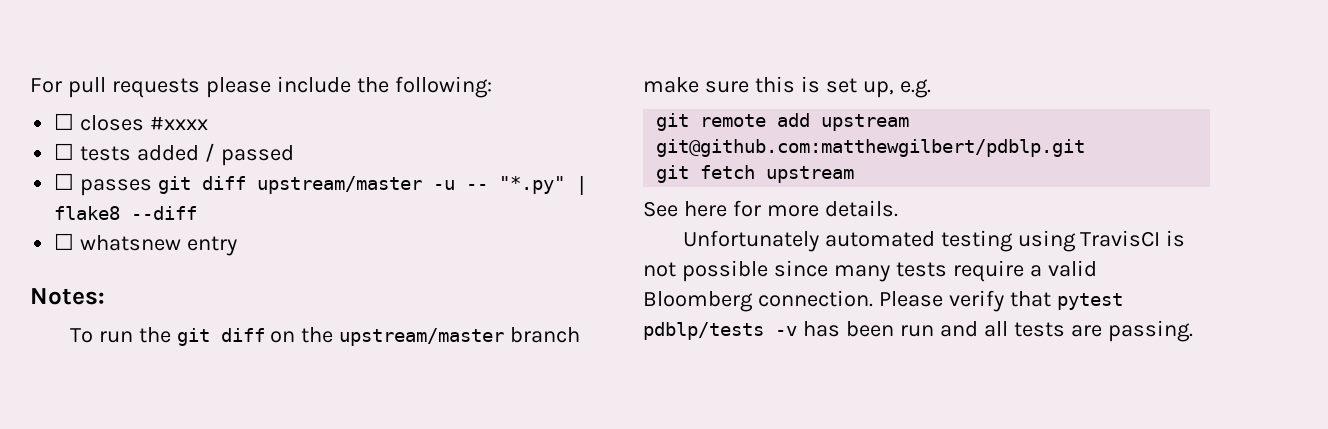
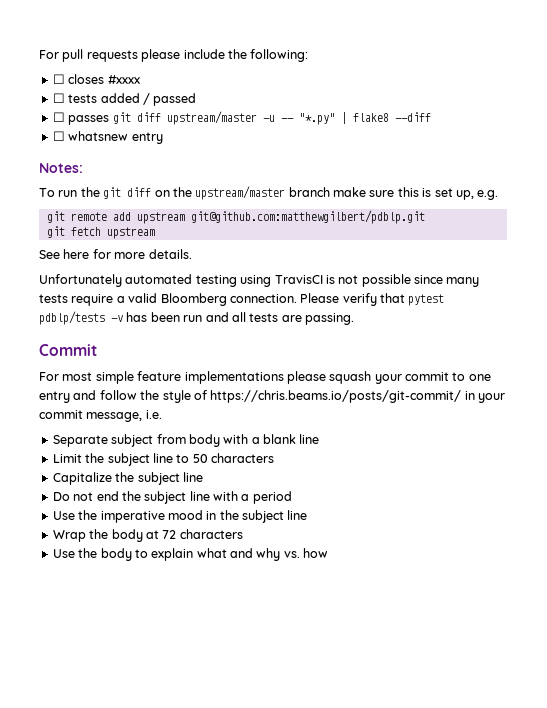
(1193, 331) none -> [39,344,97,356] [39,371,491,384] [39,390,505,403] [39,410,162,422] [52,434,320,447] [52,453,274,466] [52,472,203,485] [52,491,292,504] [52,510,308,523] [52,529,243,542] [52,548,329,561] // Commit // For most simple feature implementations please squash your commit to one entry and follow the style of https://chris.beams.io/posts/git-commit/ in your commit message, i.e. // Separate subject from body with a blank line // Limit the subject line to 50 characters // Capitalize the subject line // Do not end the subject line with a period // Use the imperative mood in the subject line // Wrap the body at 72 characters // Use the body to explain what and why vs. how

